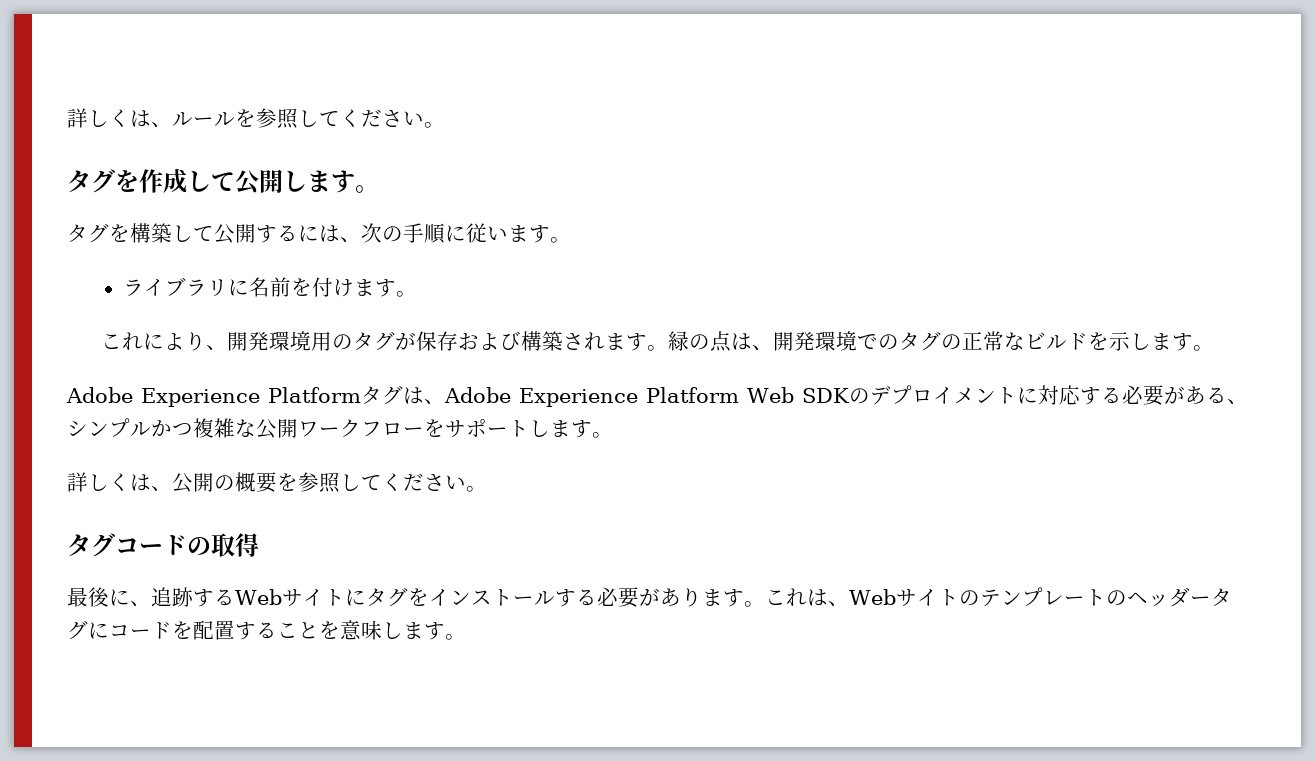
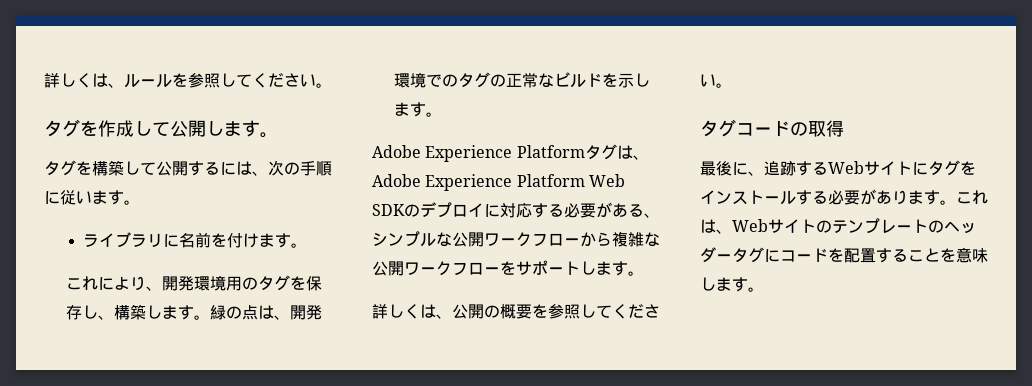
[394,331,605,351] が保存および構築され -> [289,276,322,291] [65,304,162,320] を保存し、構築し
[953,387,1017,404] メント -> (484, 210) none
[151,419,193,437] かつ -> [436,232,612,247] な公開ワークフローから

